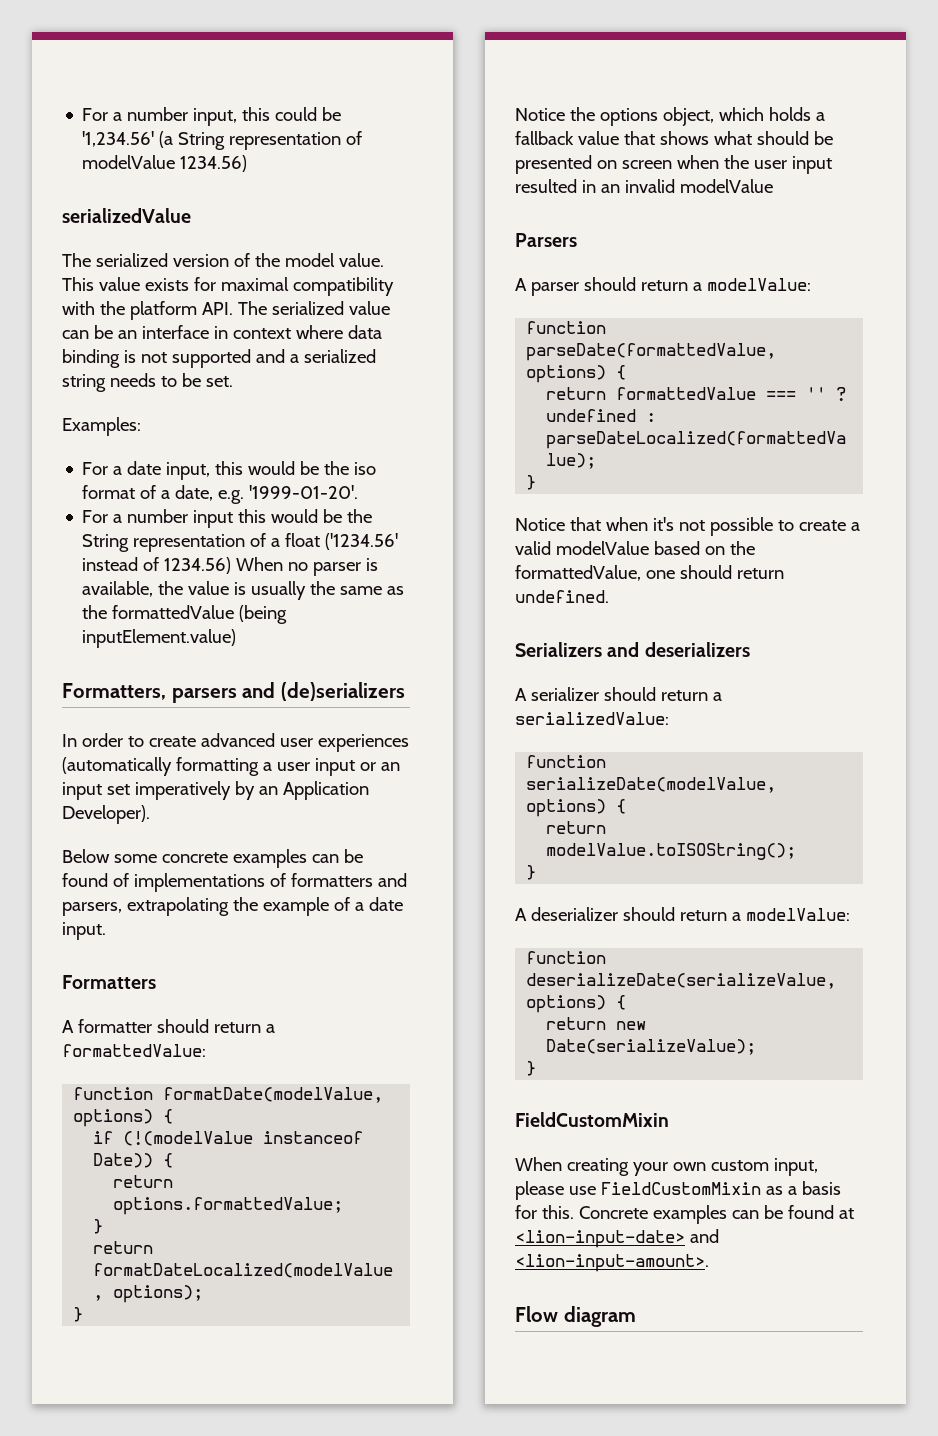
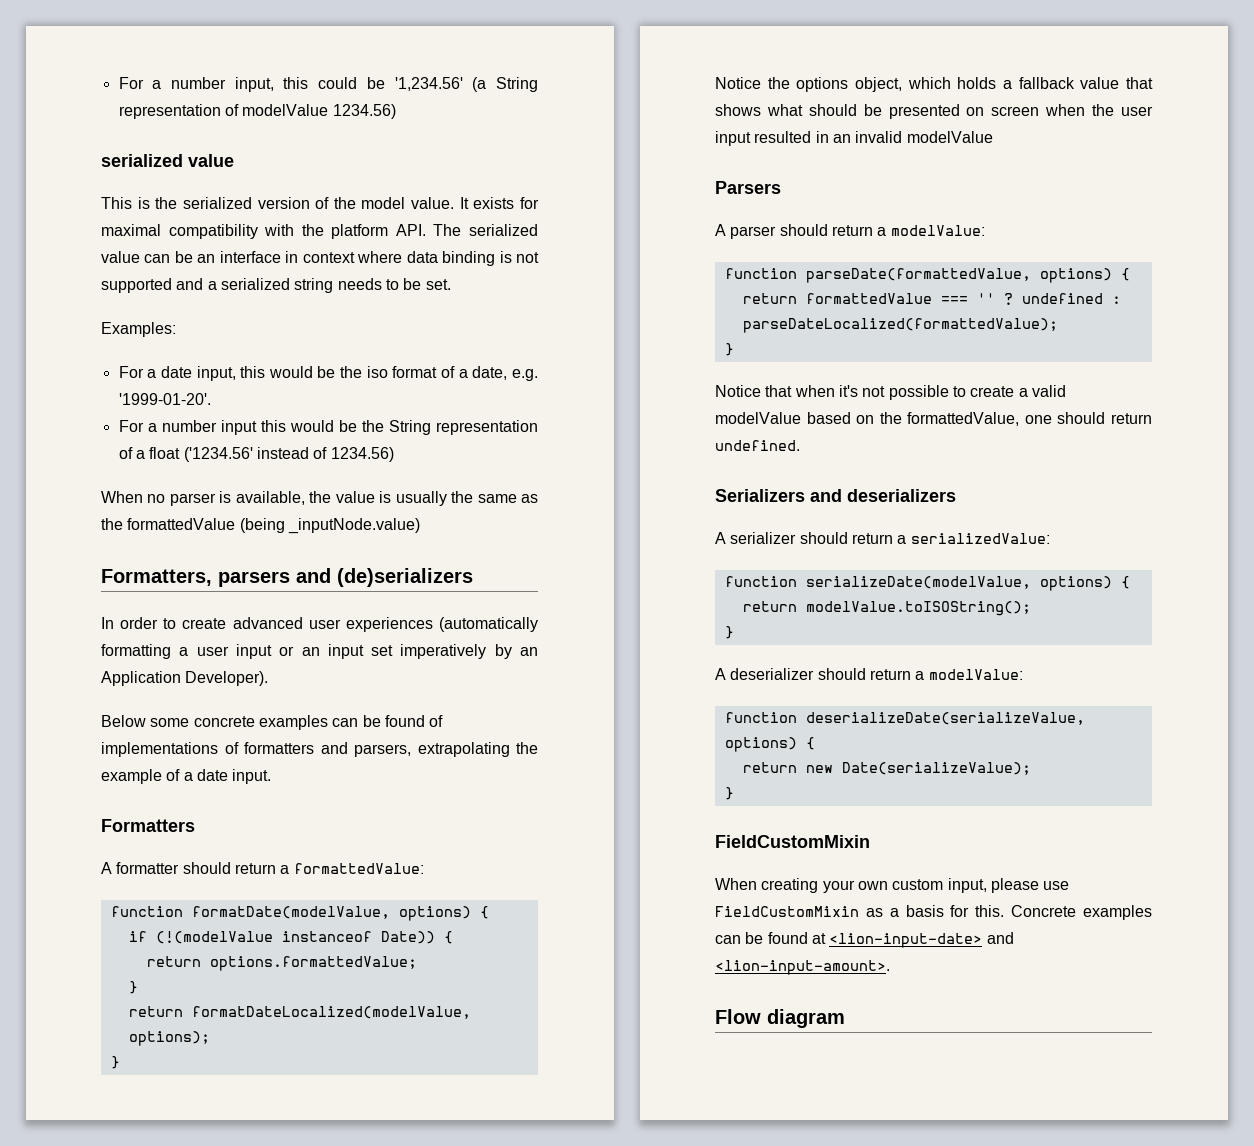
[62,208,191,223] [62,253,91,267] serializedValue // The -> [101,154,234,167] [101,197,178,209] serialized value // This is the
[62,277,140,291] This value -> [459,197,469,209] It
(232, 565) none -> (394, 454) //
[82,629,237,648] inputElement.value) -> [287,518,420,534] _inputNode.value)

